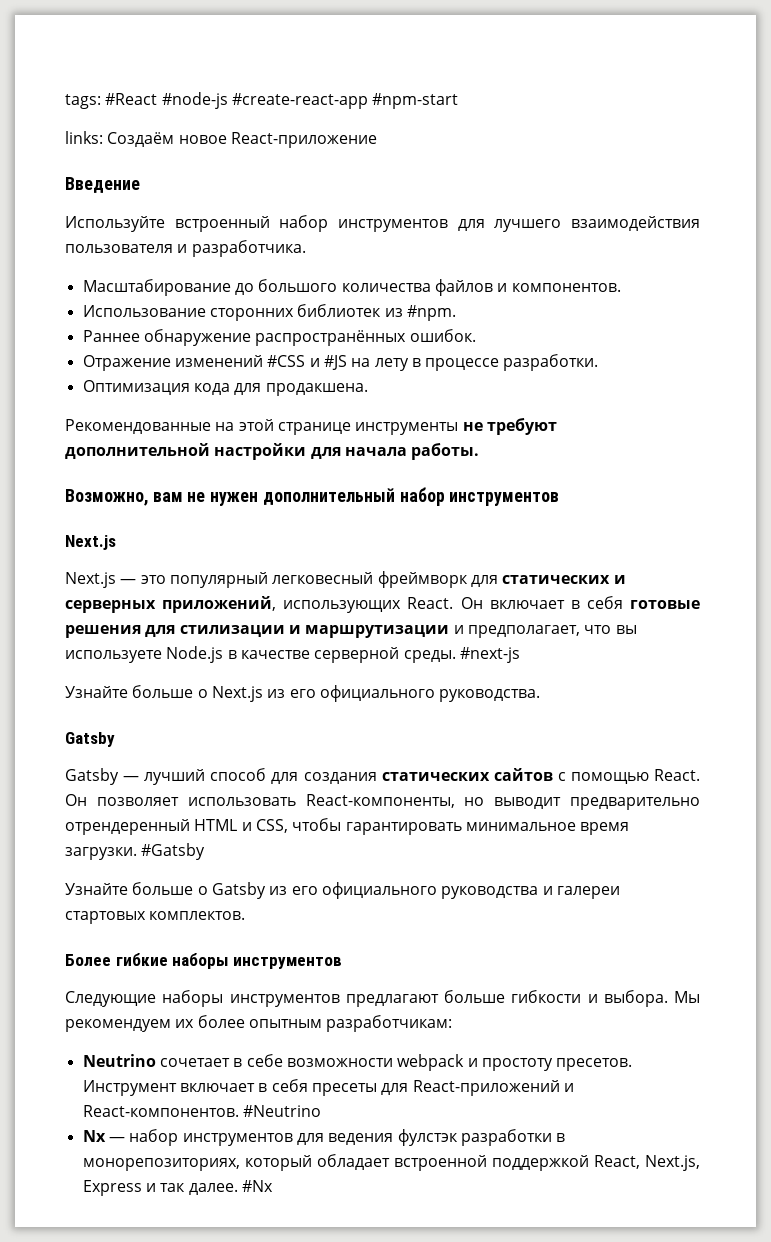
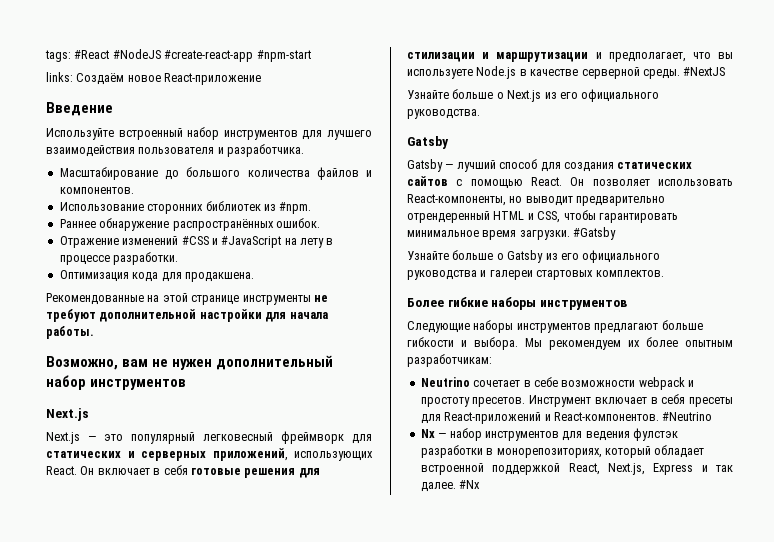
[161,92,228,109] #node-js -> [112,49,161,59] #NodeJS
[323,355,347,370] #JS -> [221,236,282,248] #JavaScript
[459,647,520,663] #next-js -> [683,67,726,76] #NextJS

